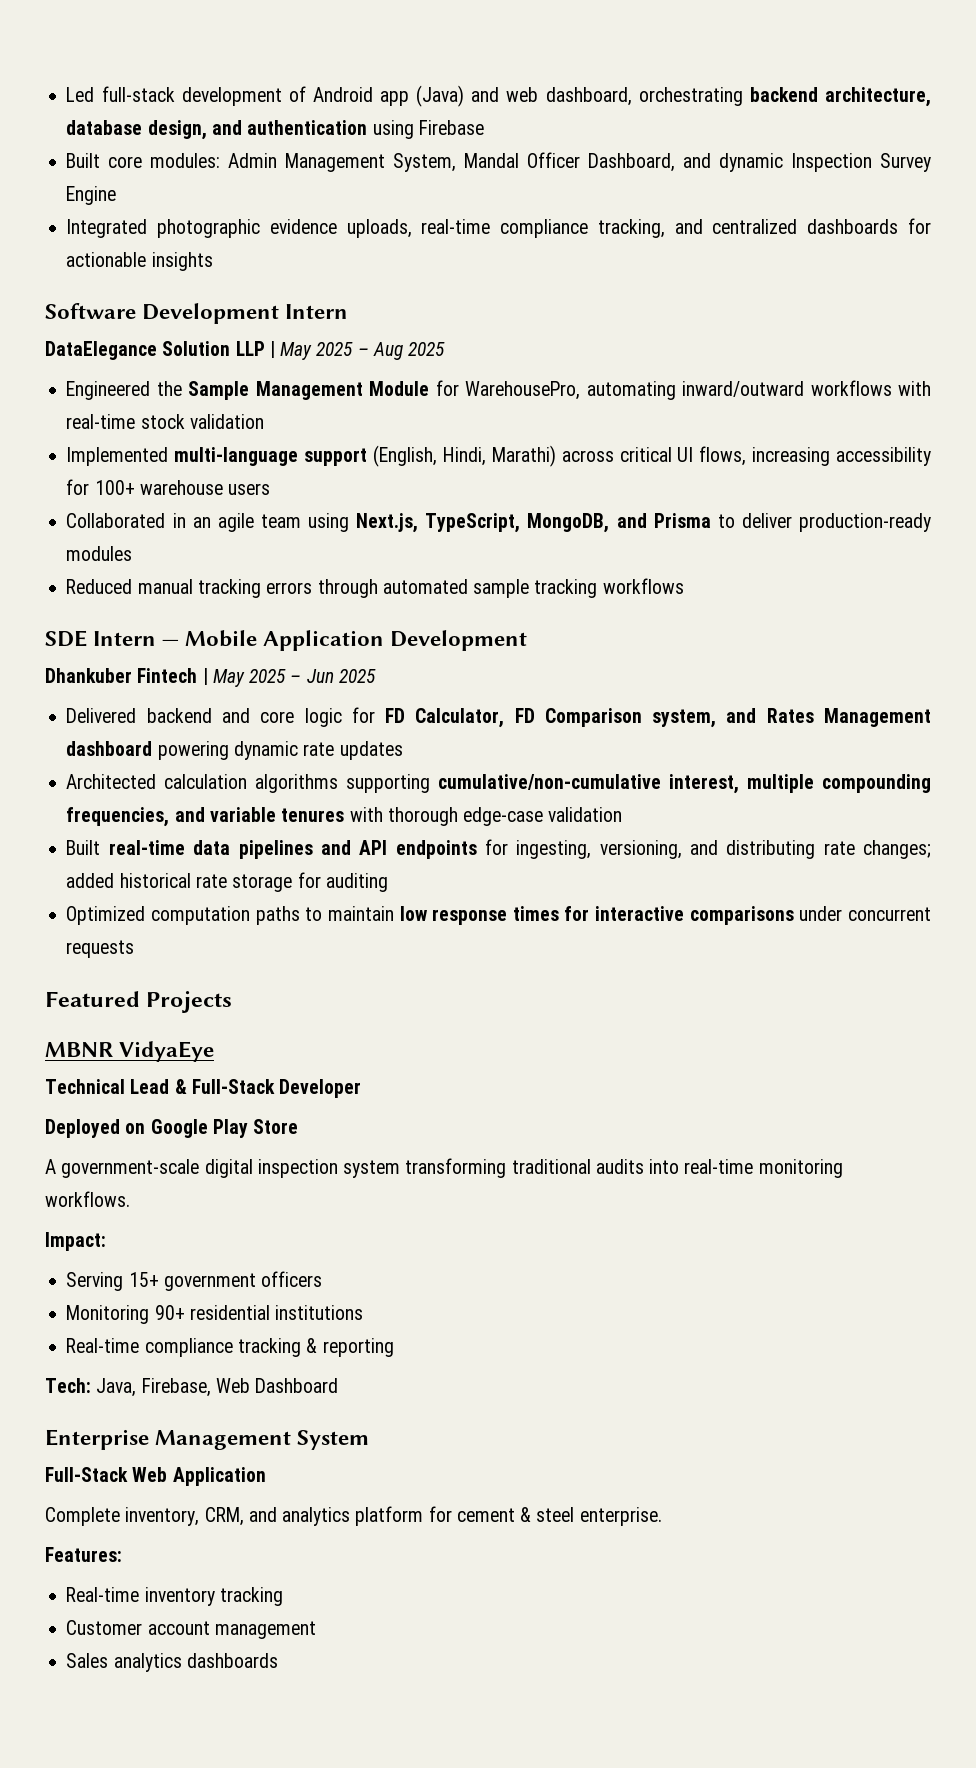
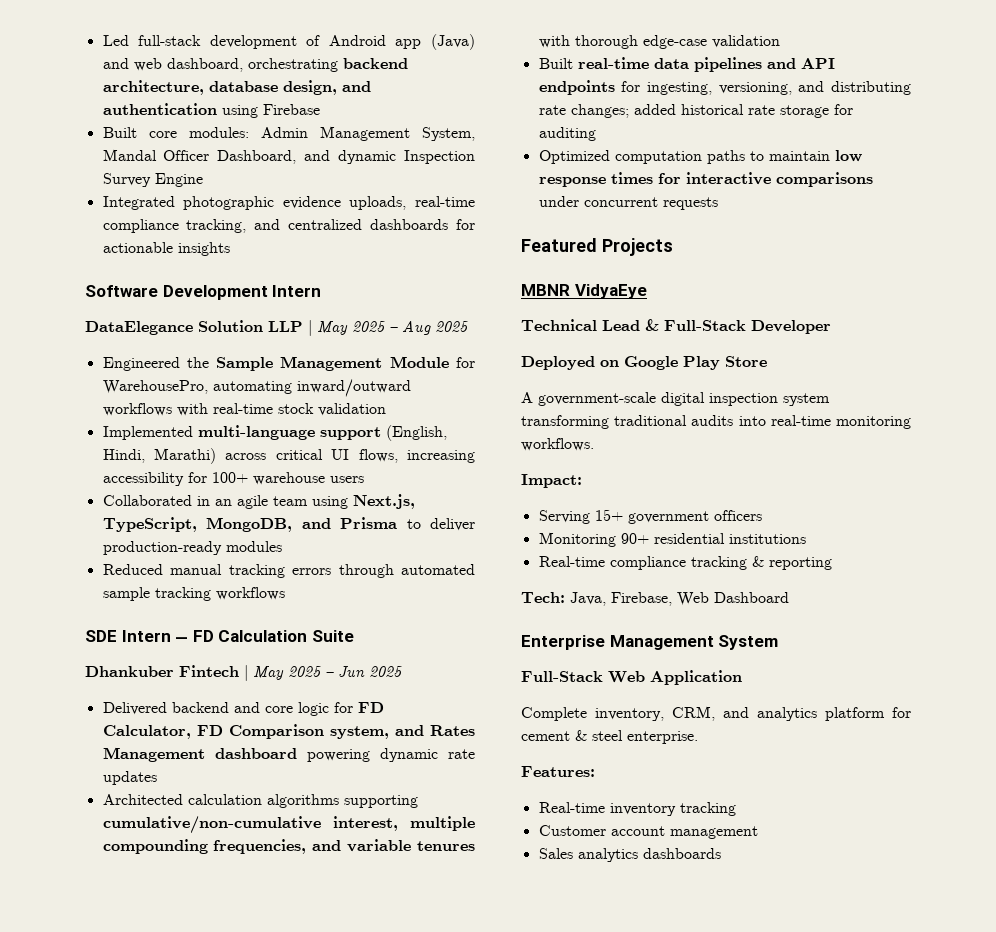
[185,630,528,651] Mobile Application Development -> [192,630,354,642] FD Calculation Suite

